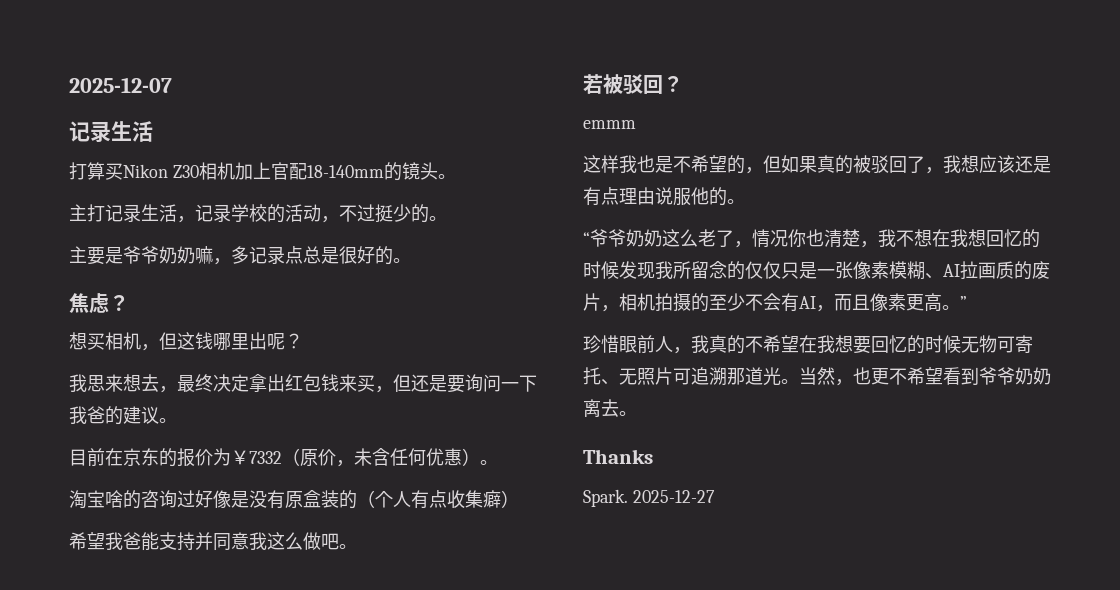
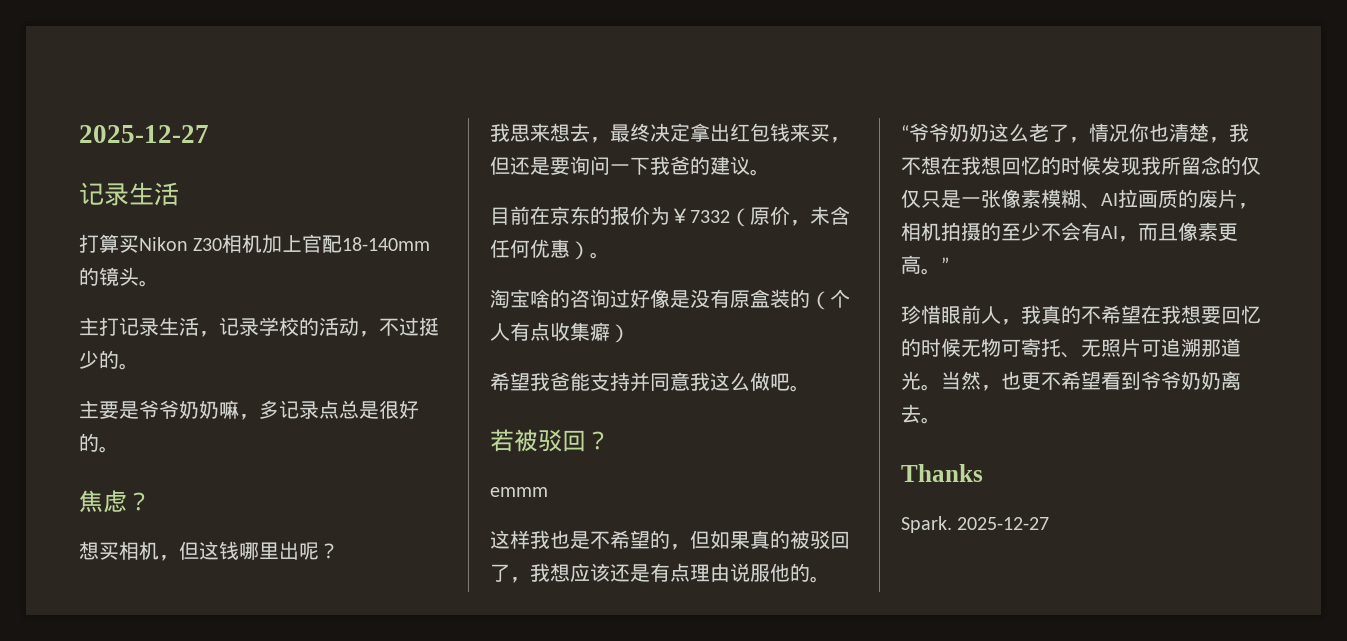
[69,77,172,93] 2025-12-07 -> [79,125,209,143] 2025-12-27

